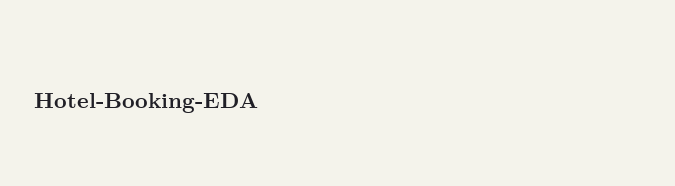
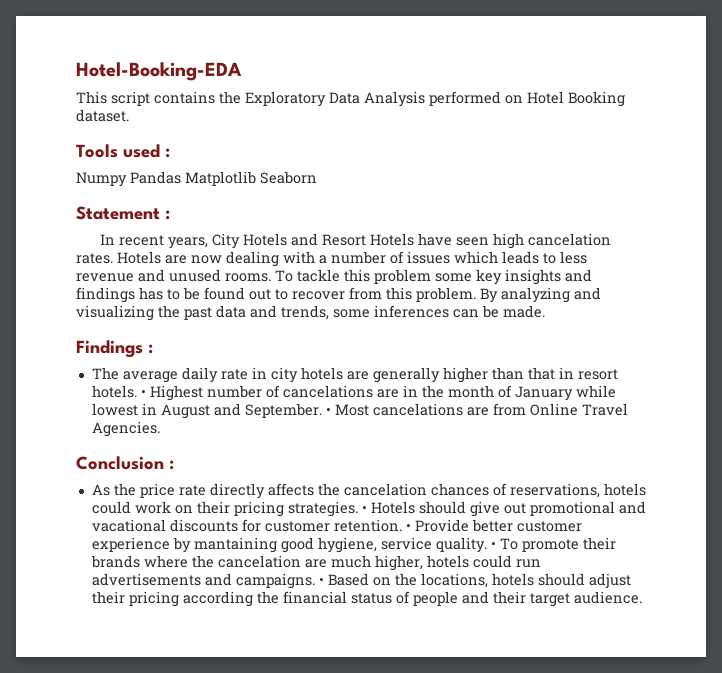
(258, 103) none -> [76,91,625,107] [76,109,129,122] [76,144,170,158] [76,171,317,187] [76,206,170,220] [99,233,611,249] [76,251,587,267] [76,269,592,285] [76,287,601,303] [76,305,545,321] [76,340,153,358] [91,367,618,383] [91,385,616,401] [91,403,628,419] [91,421,160,437] [76,456,174,470] [91,483,646,499] [91,501,646,517] [91,519,582,532] [91,537,616,553] [90,555,541,571] [91,573,631,589] [91,591,642,607] // This script contains the Exploratory Data Analysis performed on Hotel Booking dataset. // Tools used : // Numpy Pandas Matplotlib Seaborn // Statement : // In recent years, City Hotels and Resort Hotels have seen high cancelation rates. Hotels are now dealing with a number of issues which leads to less revenue and unused rooms. To tackle this problem some key insights and findings has to be found out to recover from this problem. By analyzing and visualizing the past data and trends, some inferences can be made. // Findings : // The average daily rate in city hotels are generally higher than that in resort hotels. • Highest number of cancelations are in the month of January while lowest in August and September. • Most cancelations are from Online Travel Agencies. // Conclusion : // As the price rate directly affects the cancelation chances of reservations, hotels could work on their pricing strategies. • Hotels should give out promotional and vacational discounts for customer retention. • Provide better customer experience by mantaining good hygiene, service quality. • To promote their brands where the cancelation are much higher, hotels could run advertisements and campaigns. • Based on the locations, hotels should adjust their pricing according the financial status of people and their target audience.

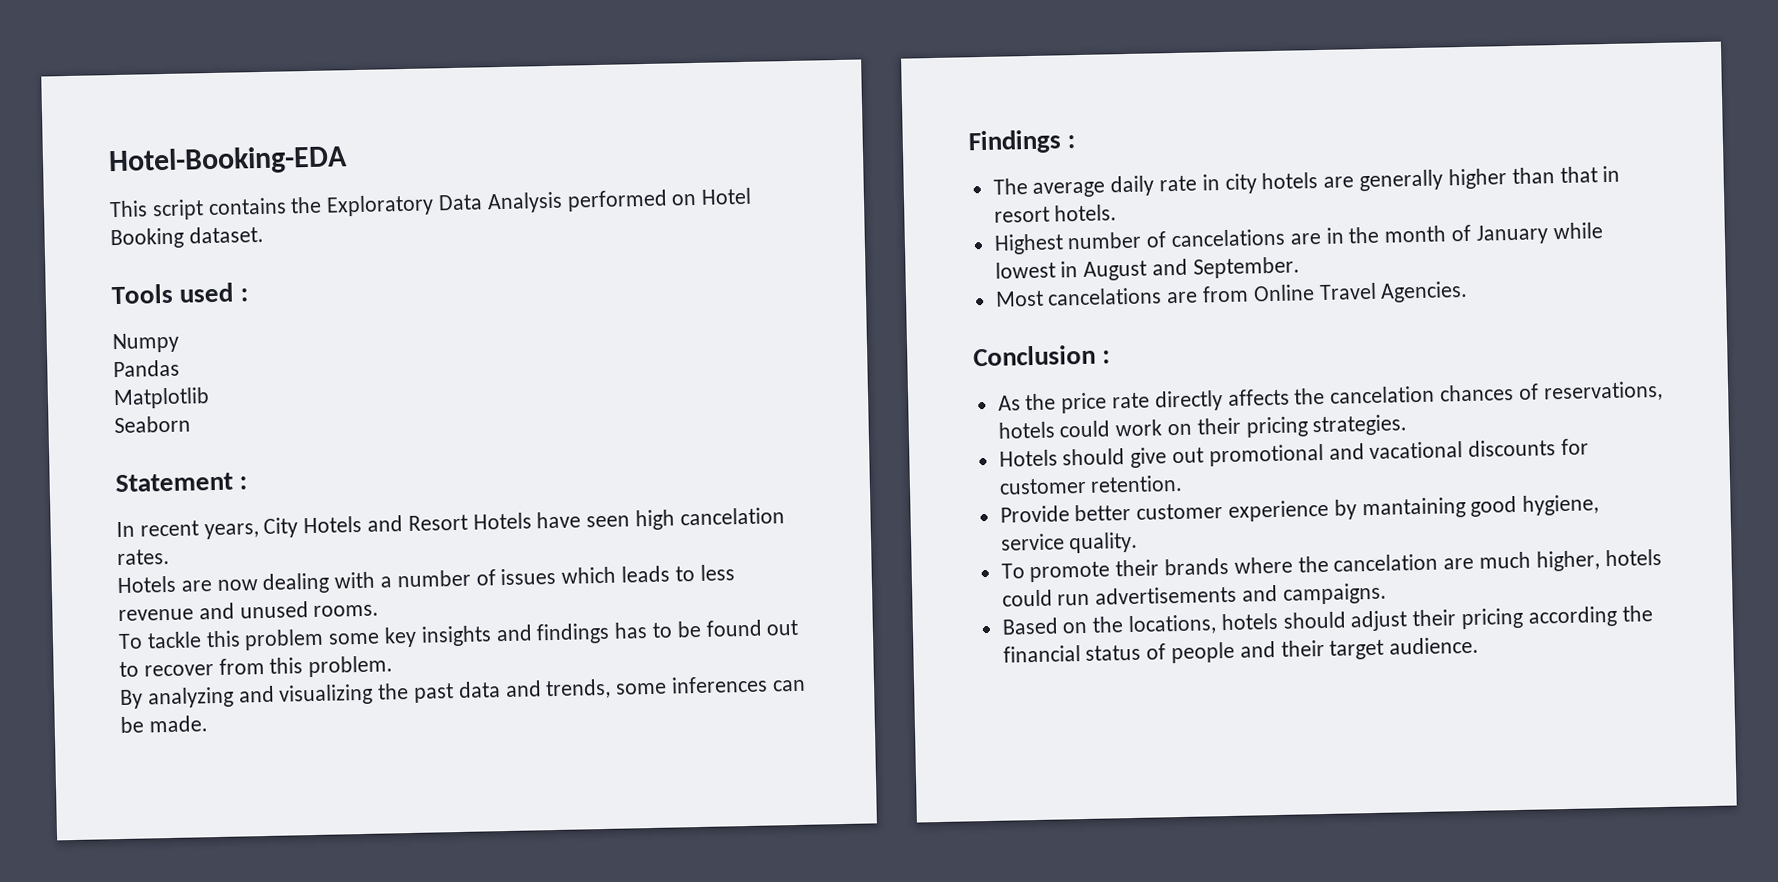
(127, 179) none -> (179, 343) //
(181, 177) none -> (180, 368) //
(256, 178) none -> (210, 398) //
(113, 258) none -> (170, 557) //
(271, 277) none -> (380, 610) //
(476, 294) none -> (394, 666) //
[140,389,146,397] • -> (1118, 213) //
[325,407,331,415] • -> (1300, 267) //
[361,505,367,513] • -> (1408, 425) //
[405,523,411,531] • -> (1184, 483) //
[490,541,496,549] • -> (1139, 542) //
[318,577,324,585] • -> (1387, 593) //

